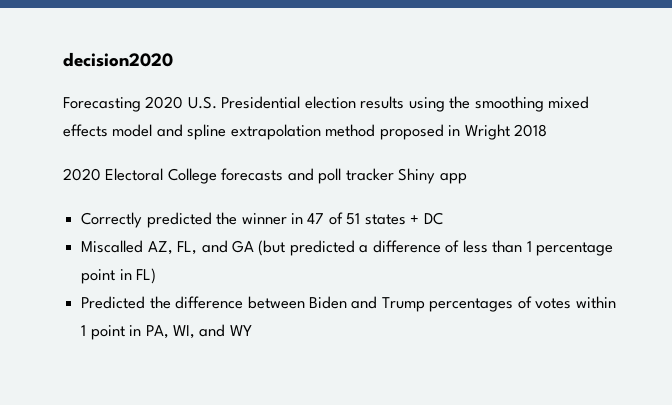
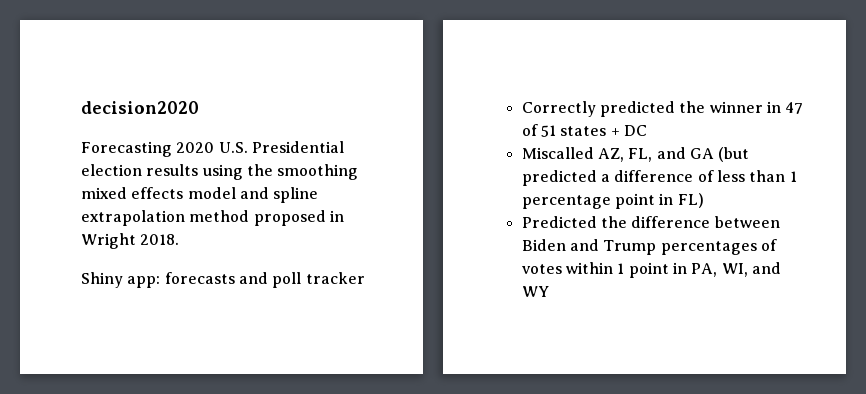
[514,124,548,137] [63,168,217,184] 2018 // 2020 Electoral College -> [140,234,180,245] [81,272,161,288] 2018. // Shiny app:
[398,168,467,184] Shiny app -> (365, 278) none

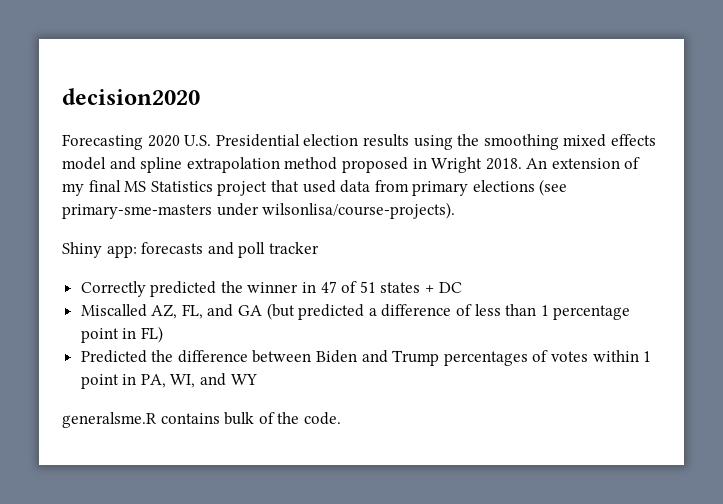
(180, 239) none -> [526,157,641,169] [62,179,568,196] [62,202,456,219] An extension of my final MS Statistics project that used data from primary elections (see primary-sme-masters under wilsonlisa/course-projects).
(549, 291) none -> [62,412,341,428] // generalsme.R contains bulk of the code.

